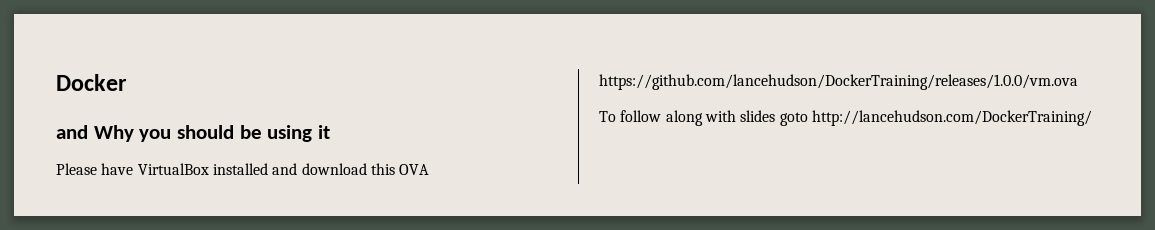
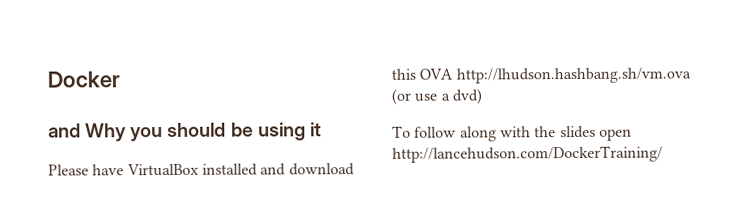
[599,74,1078,90] https://github.com/lancehudson/DockerTraining/releases/1.0.0/vm.ova -> [455,67,691,84] [391,88,483,105] http://lhudson.hashbang.sh/vm.ova (or use a dvd)
[740,110,808,126] slides goto -> [534,125,632,141] the slides open

